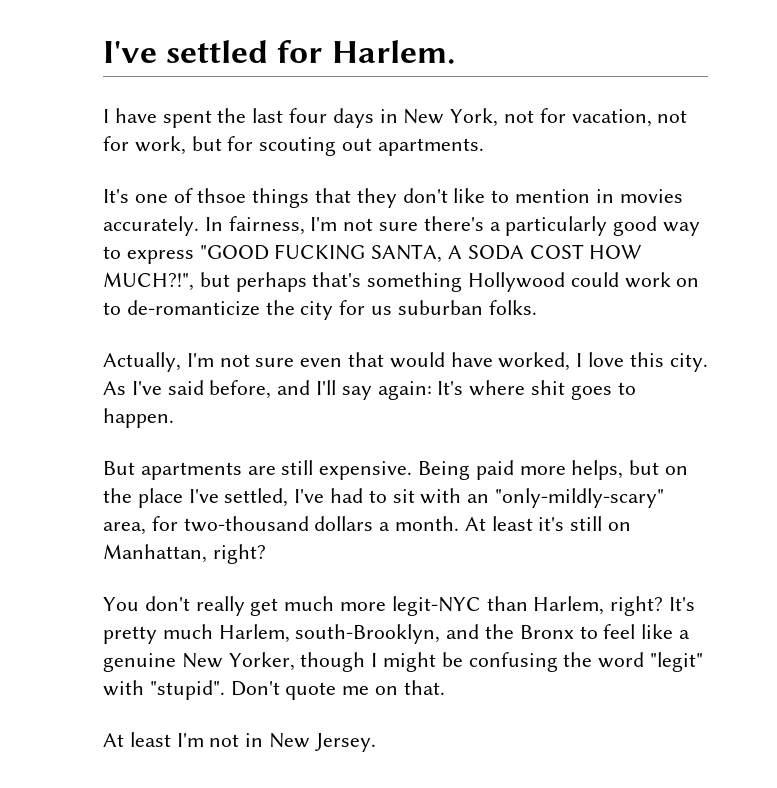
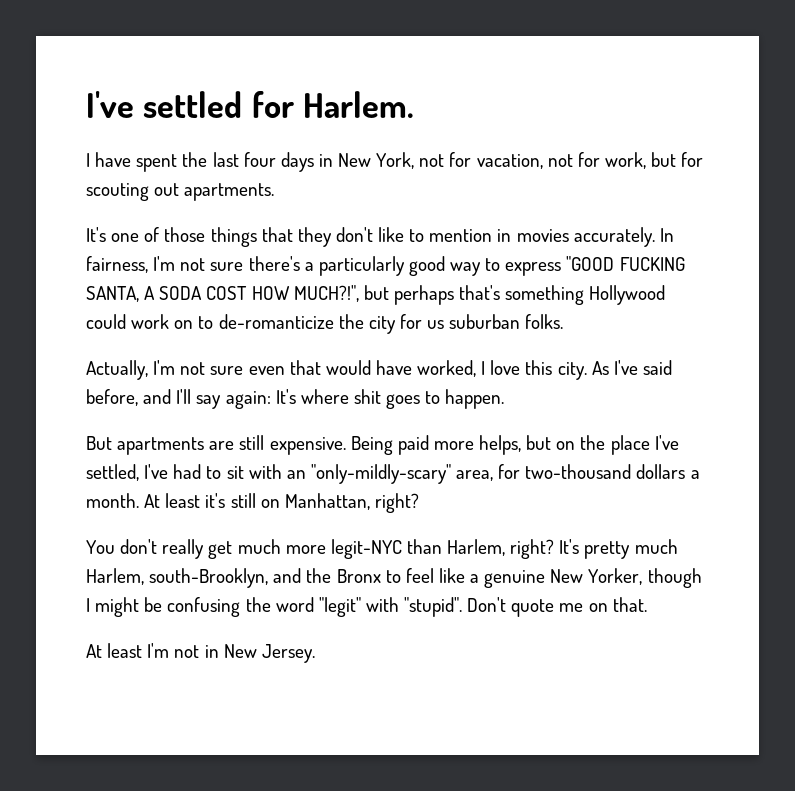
[197,188,247,203] thsoe -> [164,227,206,242] those

